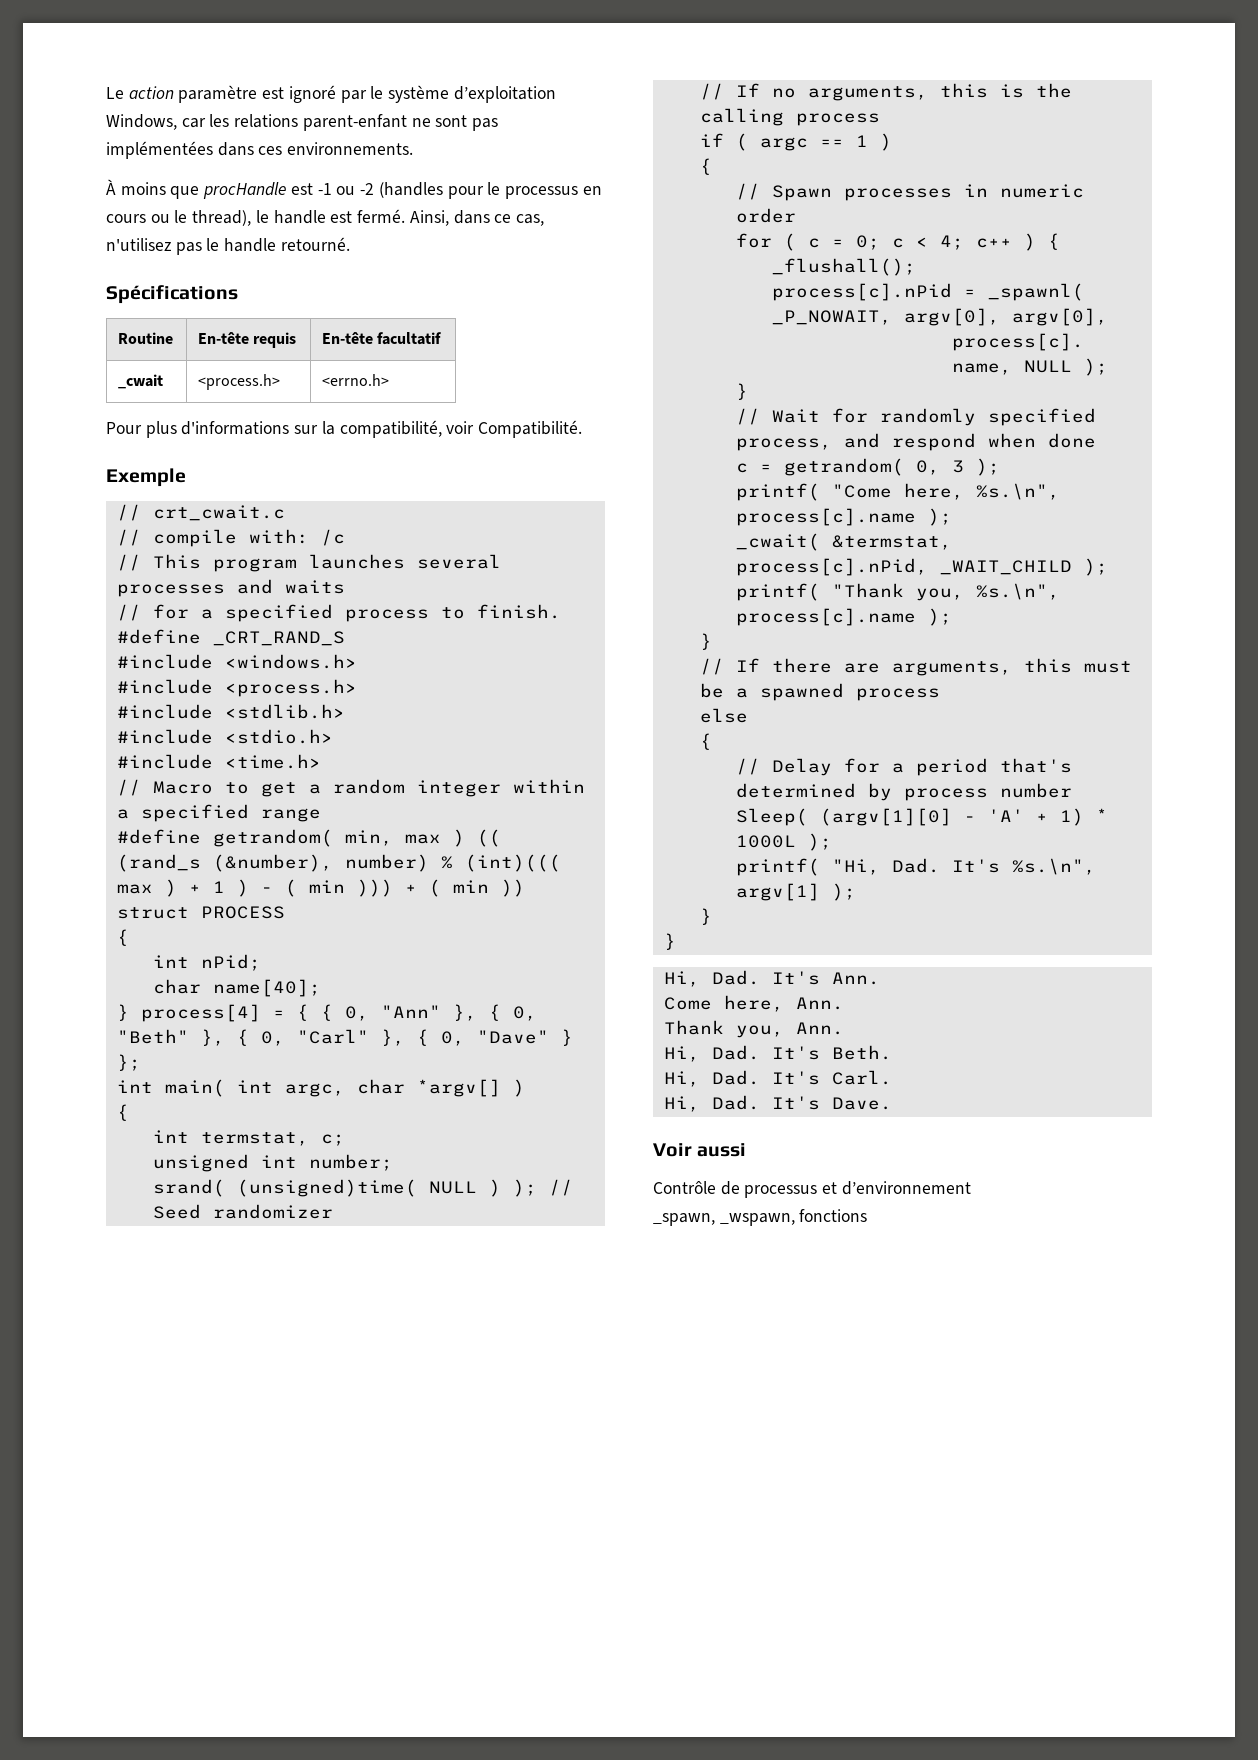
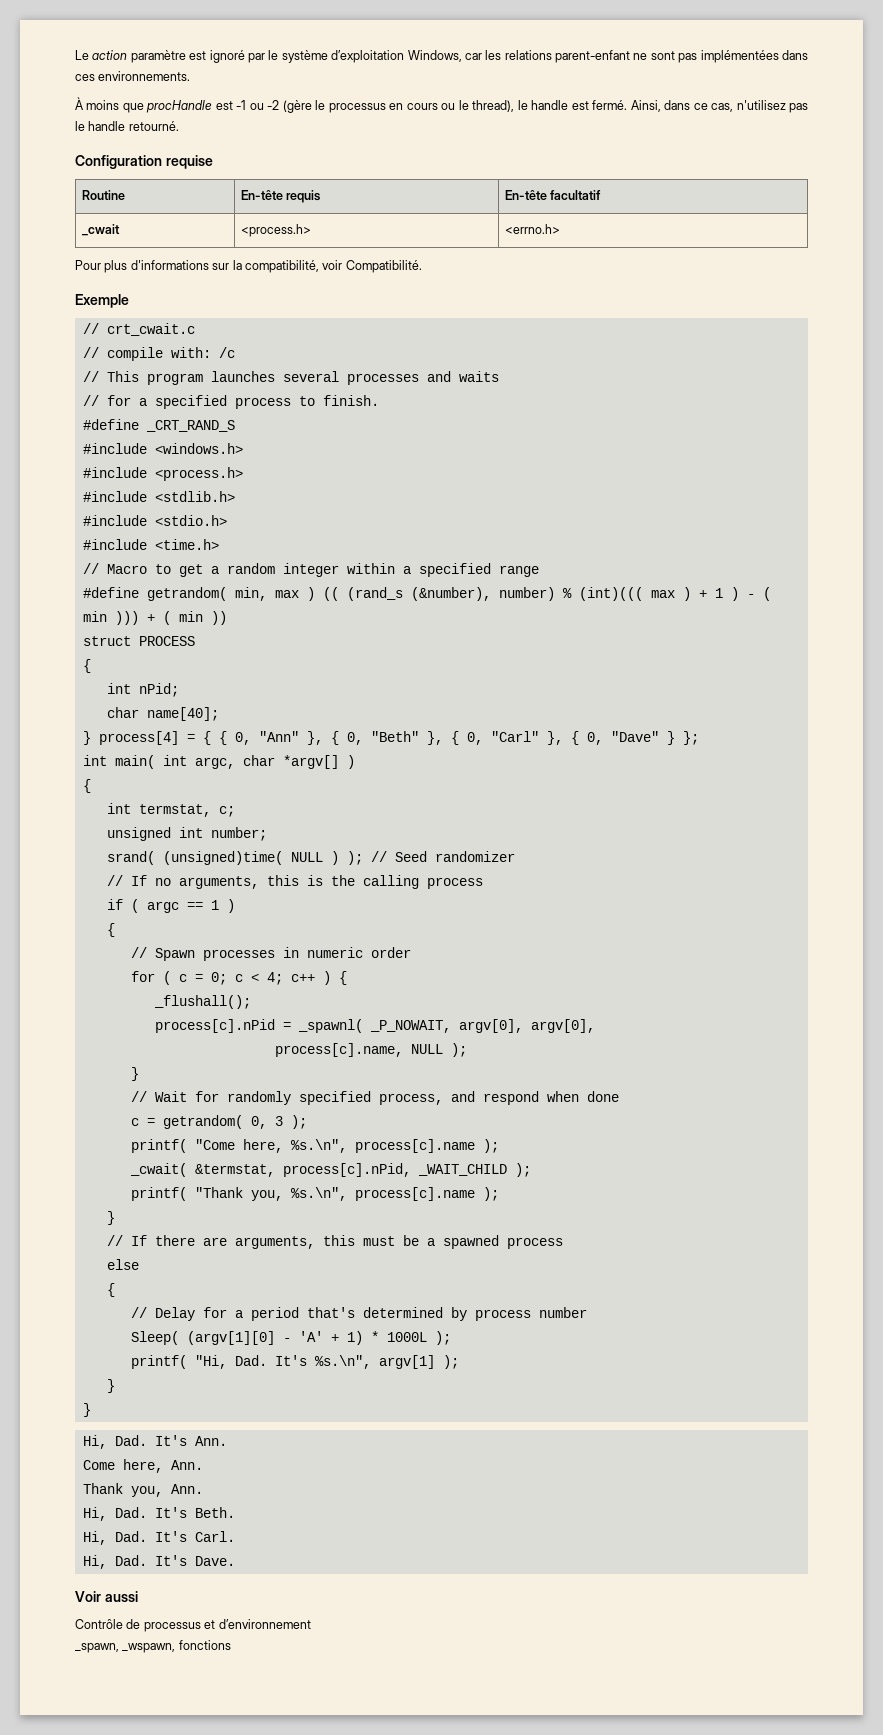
[378,182,484,199] (handles pour -> [282,100,312,113] (gère
[106,285,238,304] Spécifications -> [75,155,213,169] Configuration requise

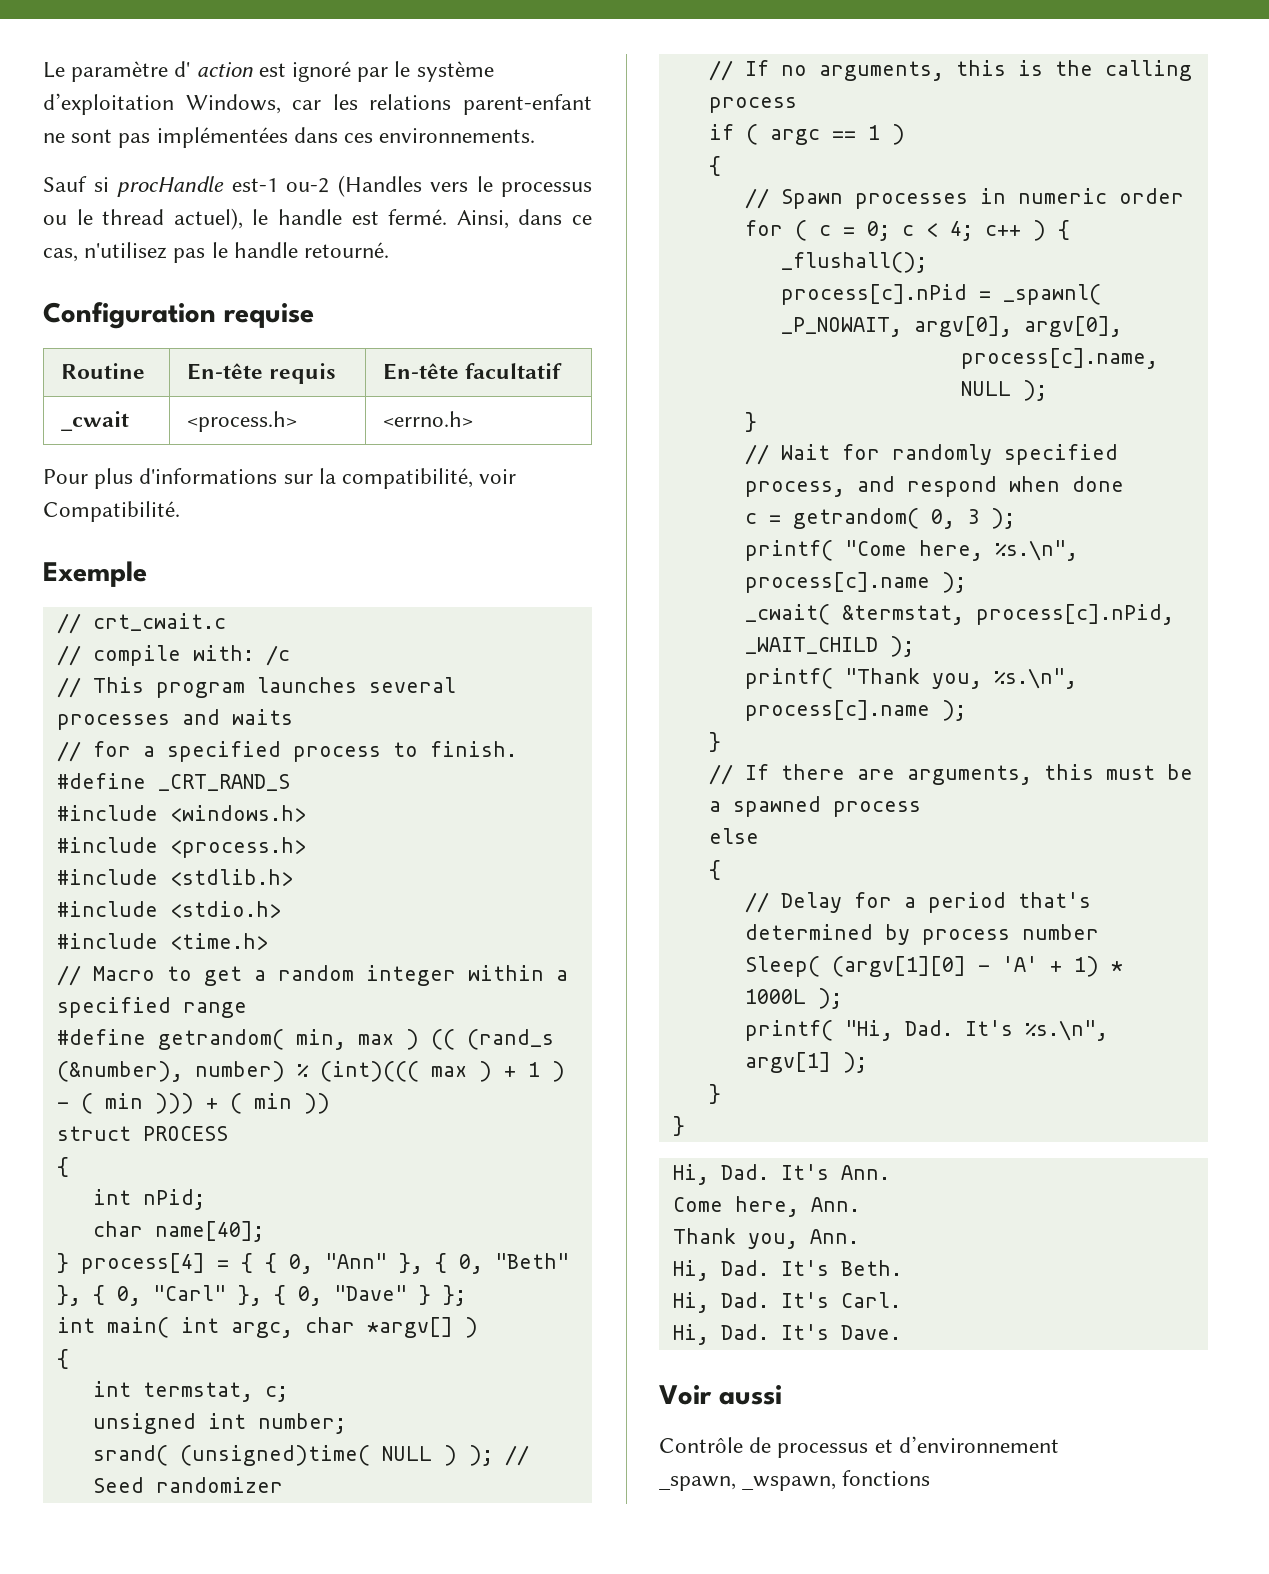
[92,50,186,63] action paramètre -> [71,61,253,82] paramètre d' action
[75,97,515,113] À moins que procHandle est -1 ou -2 (gère le processus en cours ou le thread), -> [43,175,592,197] [43,208,243,230] Sauf si procHandle est-1 ou-2 (Handles vers le processus ou le thread actuel),

